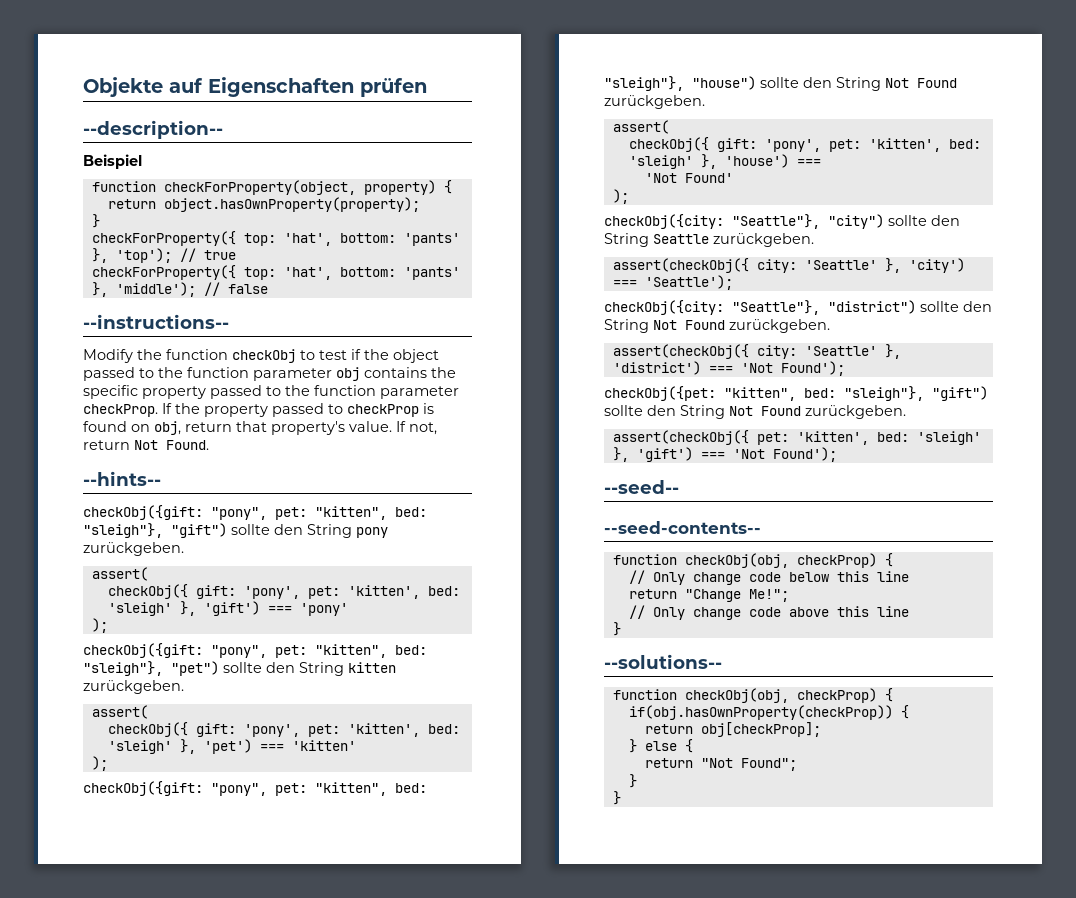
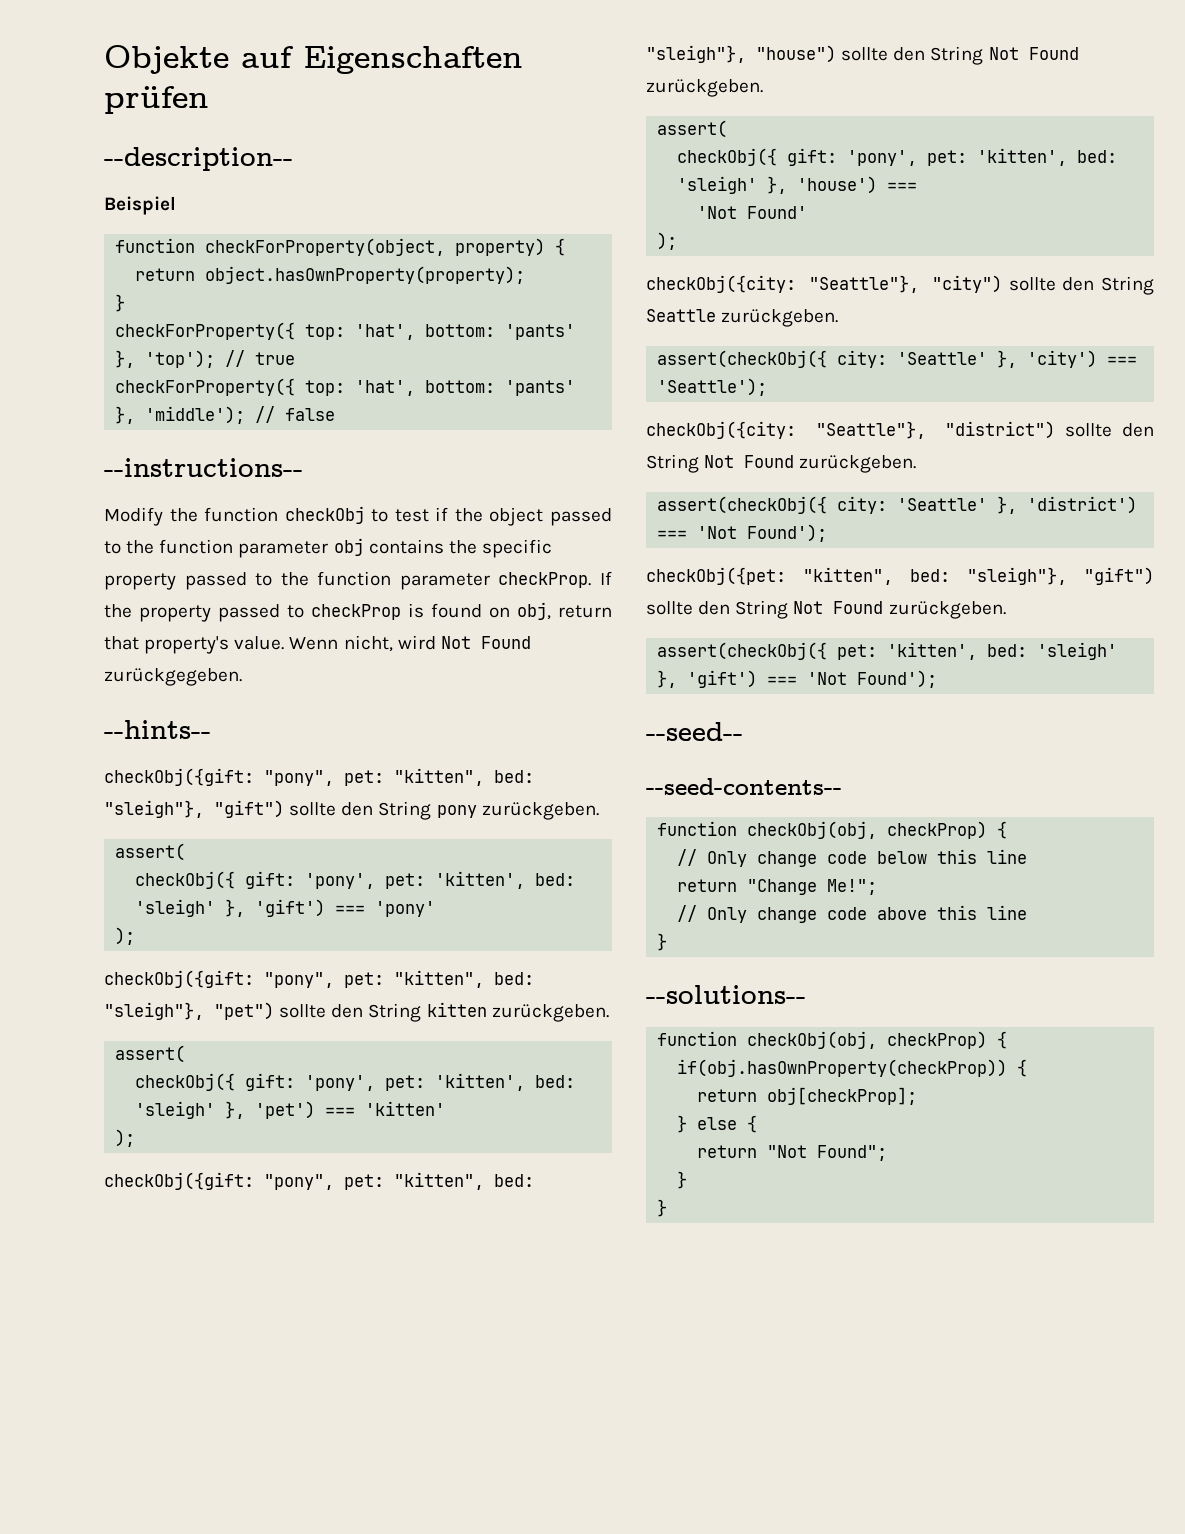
[396,421,437,435] [83,440,209,450] If not, return Not Found. -> [289,635,531,652] [104,668,242,686] Wenn nicht, wird Not Found zurückgegeben.

